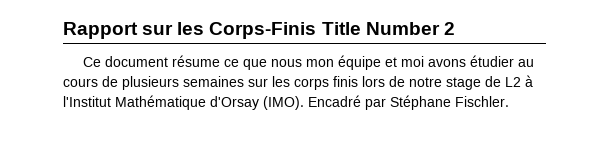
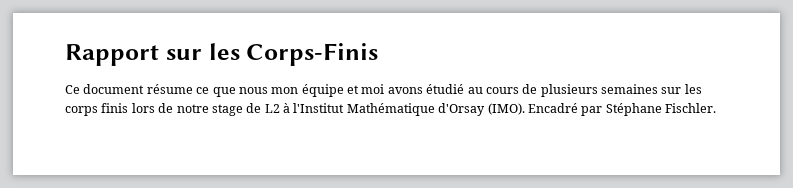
[321,22,455,35] Title Number 2 -> (379, 54) none
[469,55,514,67] étudier -> [426,84,465,94] étudié

